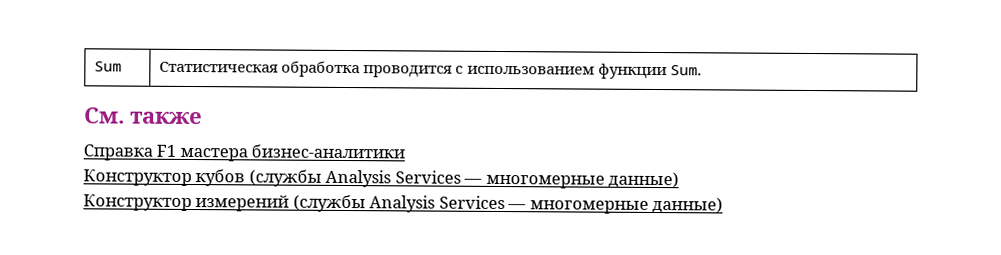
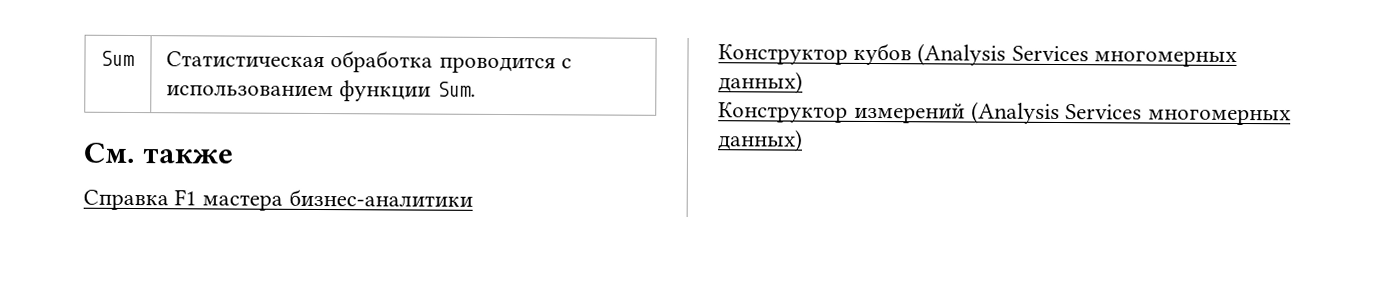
[248,169,680,190] [83,194,724,215] (службы Analysis Services — многомерные данные) // Конструктор измерений (службы Analysis Services — многомерные данные) -> [917,43,1237,67] [718,71,803,94] [718,101,1291,126] [717,129,803,152] (Analysis Services многомерных данных) // Конструктор измерений (Analysis Services многомерных данных)

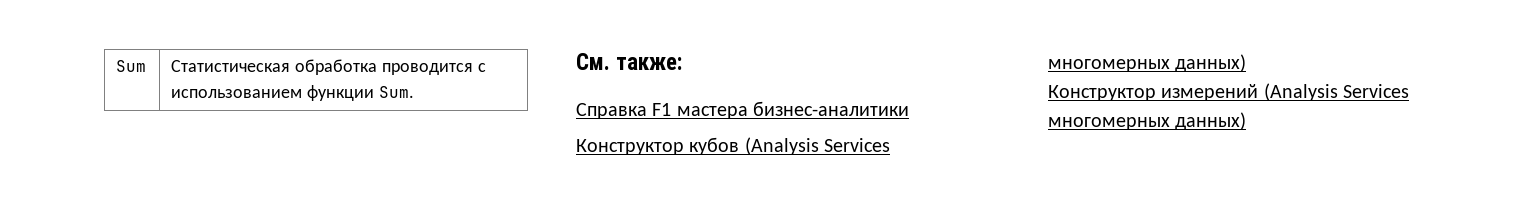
[142,148,235,164] также -> [616,57,683,70] также:

